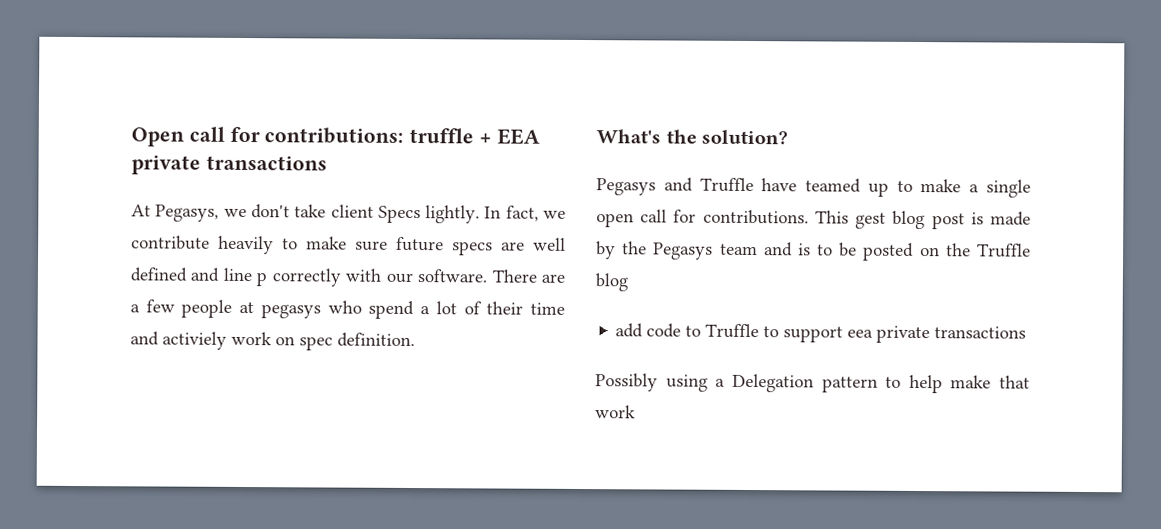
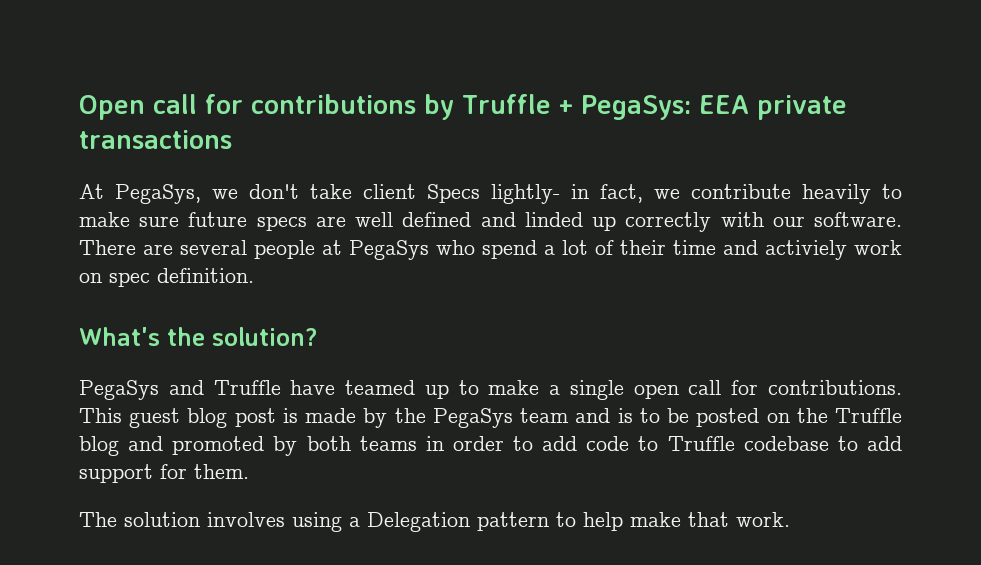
[264,127,493,144] contributions: truffle + -> [251,94,691,120] contributions by Truffle + PegaSys:
[155,204,220,222] Pegasys, -> [115,184,201,204] PegaSys,
[425,205,502,224] lightly. In -> [491,184,589,204] lightly- in
[222,267,268,287] line p -> [524,212,617,231] linded up
[130,299,175,313] a few -> [180,240,247,255] several
[260,304,321,319] pegasys -> [349,240,429,260] PegaSys
[596,178,656,196] Pegasys -> [79,380,159,400] PegaSys
[855,212,887,229] gest -> [129,408,181,428] guest
[653,242,714,260] Pegasys -> [432,408,513,428] PegaSys
[615,323,1027,344] [595,373,658,392] // add code to Truffle to support eea private transactions // Possibly -> [128,436,902,456] [79,464,249,483] [79,512,285,527] and promoted by both teams in order to add code to Truffle codebase to add support for them. // The solution involves
[595,405,636,419] work -> [736,512,790,527] work.

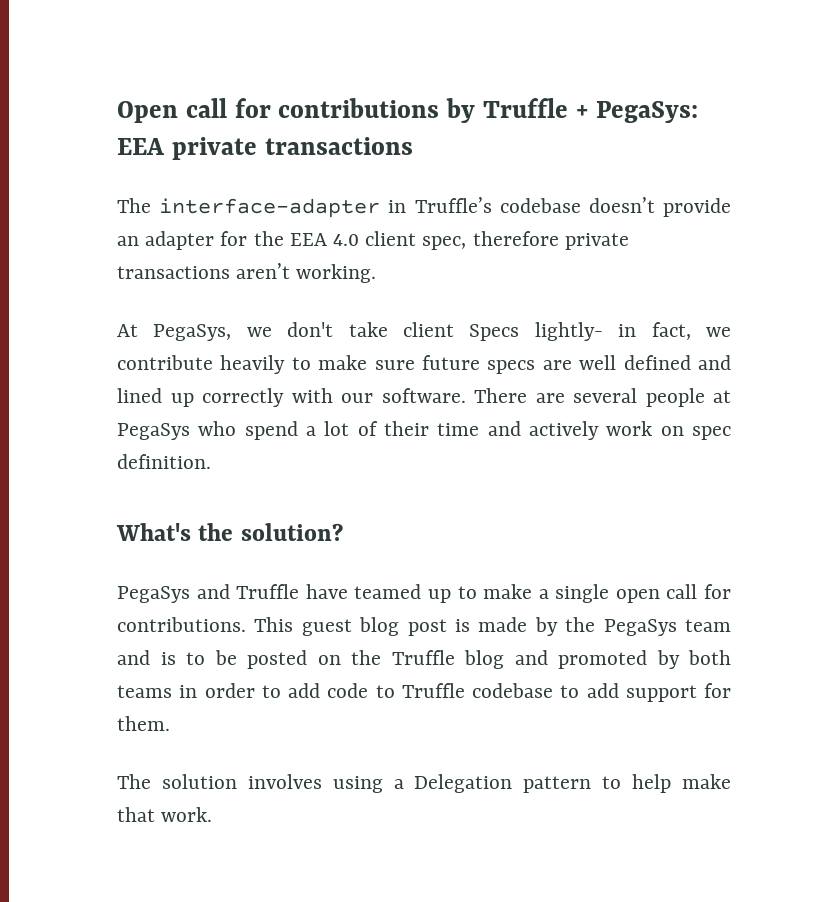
(232, 139) none -> [117,197,732,218] [117,231,629,250] [117,263,377,283] // The interface-adapter in Truffle’s codebase doesn’t provide an adapter for the EEA 4.0 client spec, therefore private transactions aren’t working.
[524,212,583,227] linded -> [117,388,162,403] lined
[765,240,847,260] activiely -> [529,421,599,440] actively

